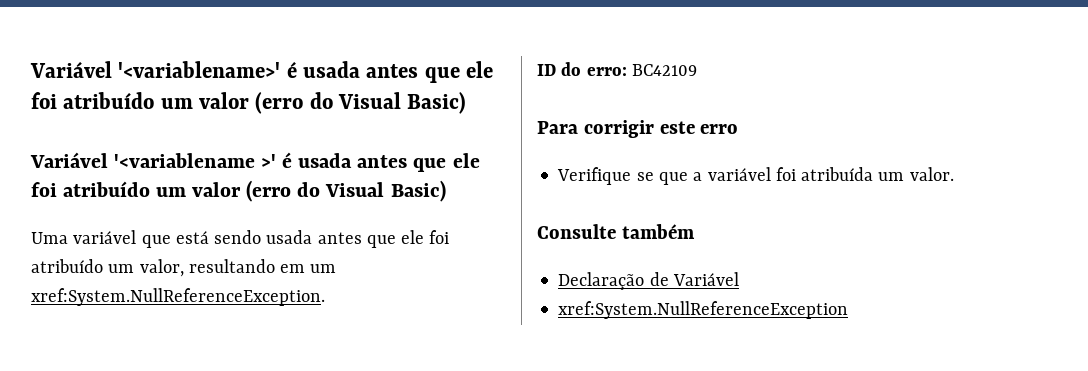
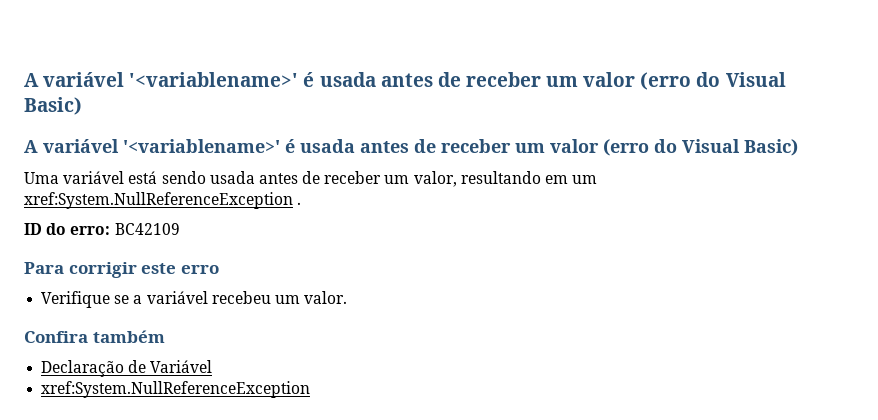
[30,61,494,83] [31,92,467,114] [30,152,480,172] [31,181,151,197] Variável '<variablename>' é usada antes que ele foi atribuído um valor (erro do Visual Basic) // Variável '<variablename >' é usada antes que ele foi atribuído -> [24,72,786,90] [24,97,82,115] [24,139,511,153] A variável '<variablename>' é usada antes de receber um valor (erro do Visual Basic) // A variável '<variablename>' é usada antes de receber
[141,235,171,248] que -> (125, 177) none
[366,230,450,248] [31,259,103,273] que ele foi atribuído -> [302,171,382,184] de receber
[31,288,325,306] xref:System.NullReferenceException. -> [24,192,302,209] xref:System.NullReferenceException .
[658,172,688,185] que -> (130, 299) none
[775,167,874,181] foi atribuída -> [211,291,271,304] recebeu
[537,224,616,239] Consulte -> [24,331,88,343] Confira

